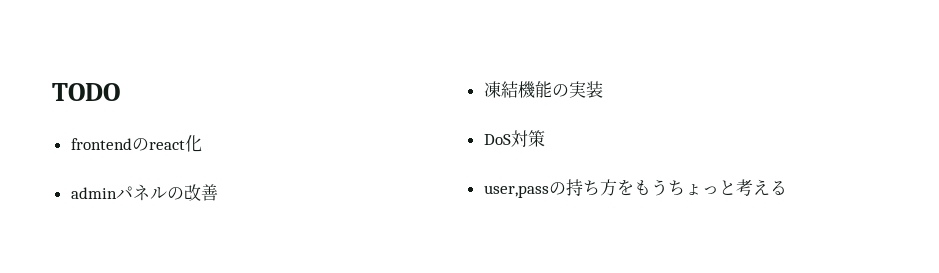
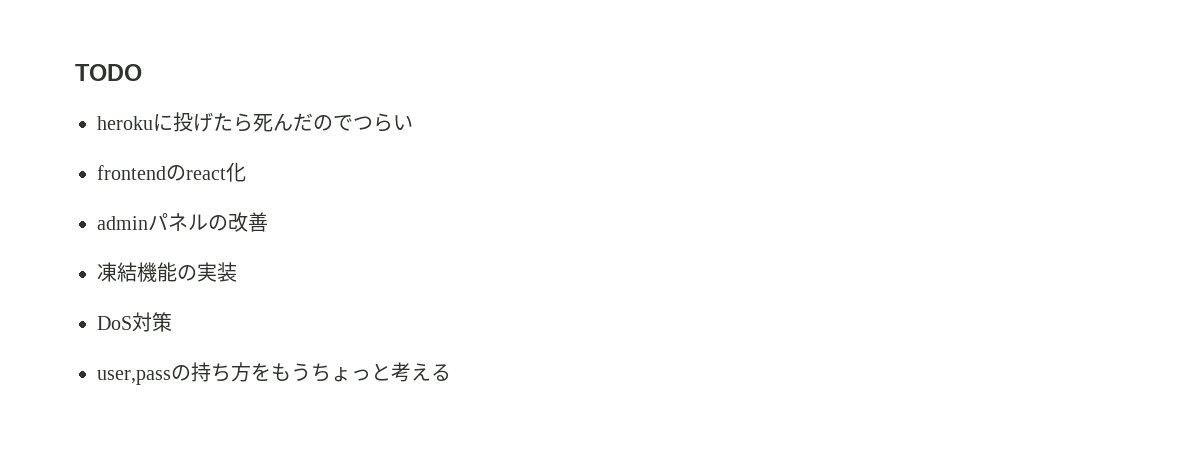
(120, 92) none -> [97,112,413,132] // herokuに投げたら死んだのでつらい

